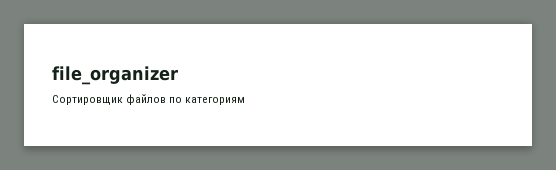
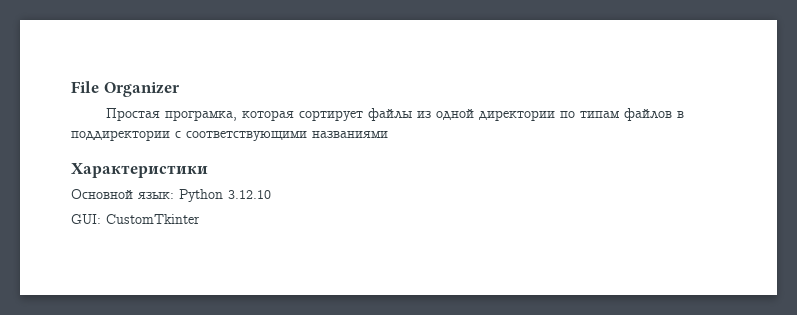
[52,66,178,85] [52,94,246,105] file_organizer // Сортировщик файлов по категориям -> [71,81,180,97] [105,108,684,121] [71,130,388,141] [71,163,208,178] [71,189,271,202] [71,214,200,224] File Organizer // Простая програмка, которая сортирует файлы из одной директории по типам файлов в поддиректории с соответствующими названиями // Характеристики // Основной язык: Python 3.12.10 // GUI: CustomTkinter

